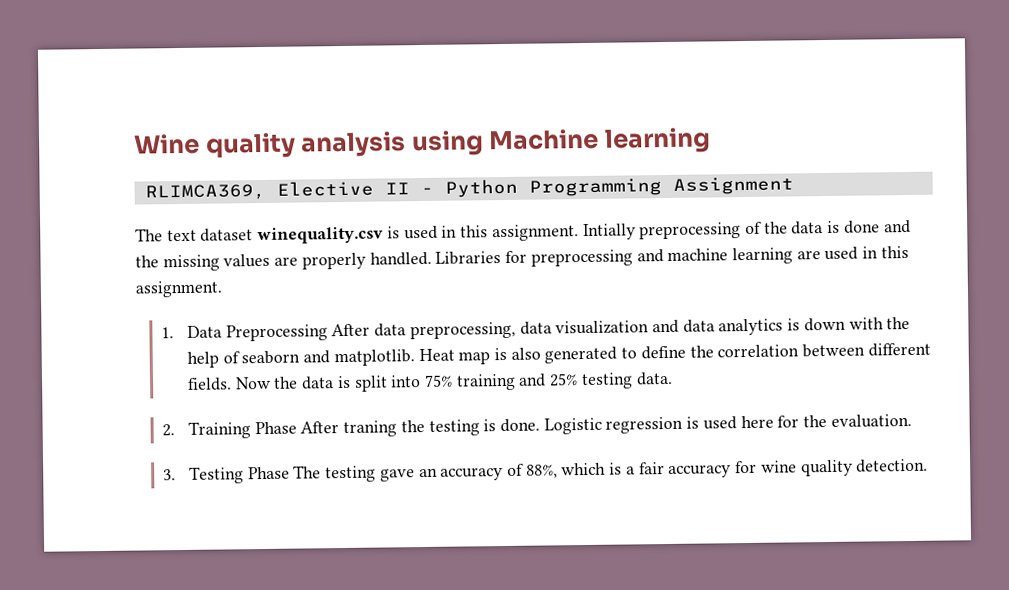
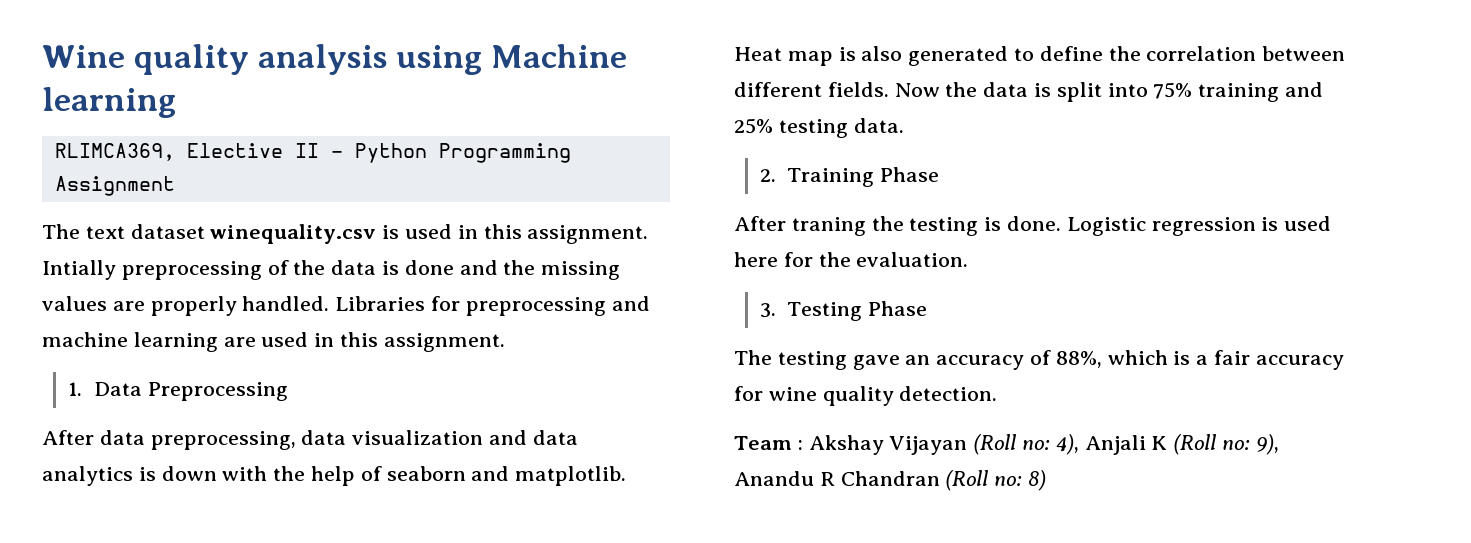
(328, 333) none -> (288, 391) //
(297, 428) none -> (939, 174) //
(290, 473) none -> (927, 308) //
(929, 465) none -> [734,434,1279,455] [734,470,1047,491] // Team : Akshay Vijayan (Roll no: 4), Anjali K (Roll no: 9), Anandu R Chandran (Roll no: 8)

